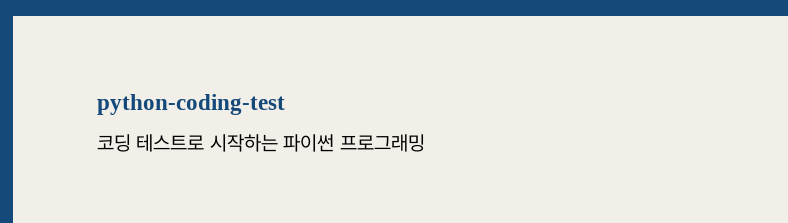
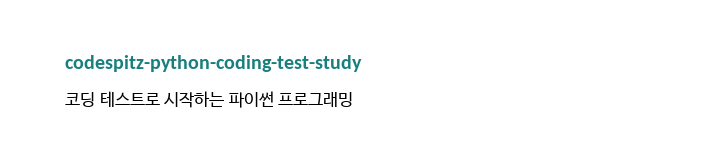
[97,94,285,115] python-coding-test -> [65,55,362,72] codespitz-python-coding-test-study

